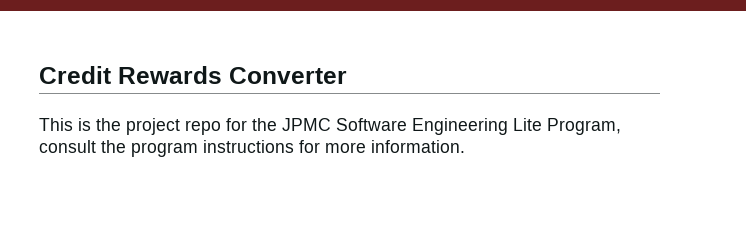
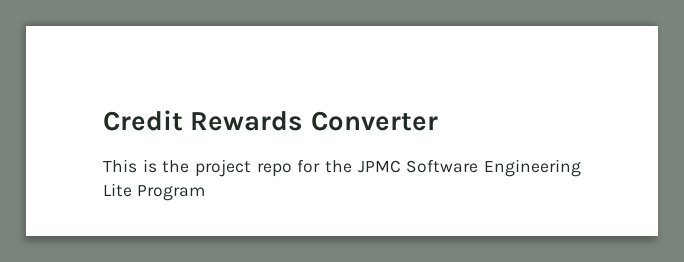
[547,118,621,135] [39,140,465,157] Program, consult the program instructions for more information. -> [136,185,205,201] Program

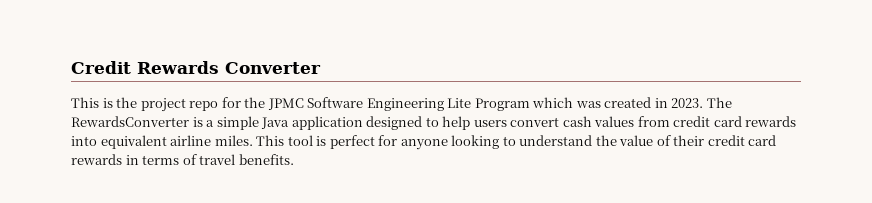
(205, 193) none -> [532,97,732,108] [71,116,797,130] [71,135,777,150] [71,154,294,165] which was created in 2023. The RewardsConverter is a simple Java application designed to help users convert cash values from credit card rewards into equivalent airline miles. This tool is perfect for anyone looking to understand the value of their credit card rewards in terms of travel benefits.

